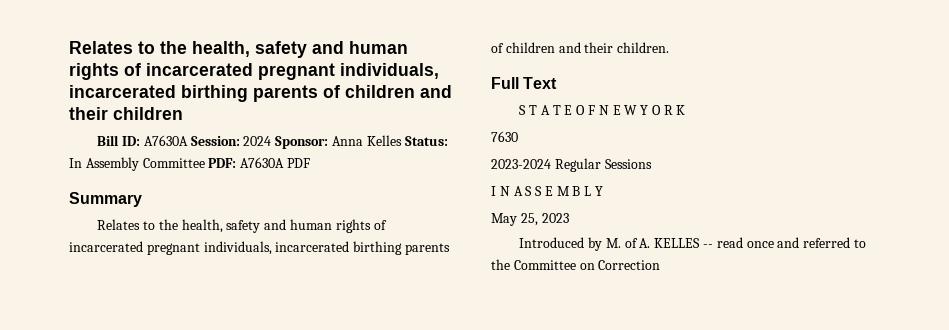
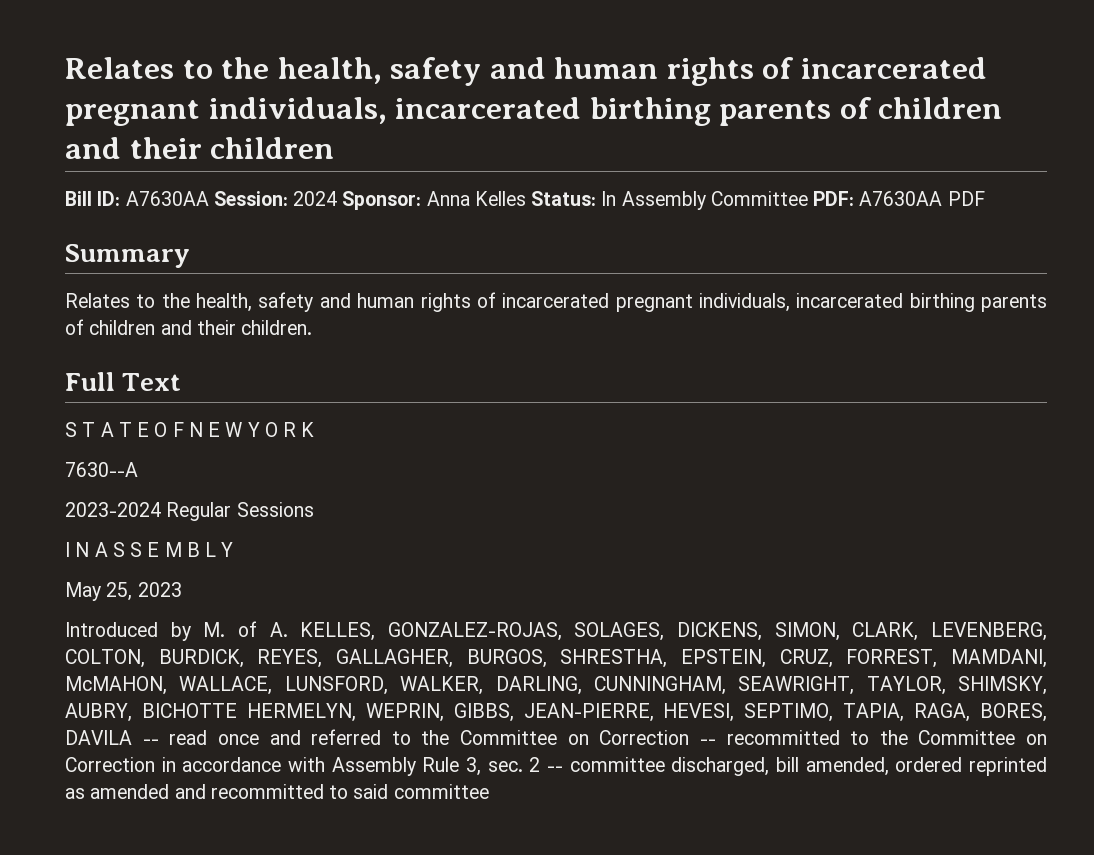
[143,135,188,146] A7630A -> [125,191,209,206] A7630AA
[240,157,285,168] A7630A -> [859,191,943,206] A7630AA
[491,131,518,142] 7630 -> [65,462,138,477] 7630--A
[654,238,701,248] KELLES -> [300,622,1047,641] [65,649,1047,668] [65,676,1047,695] [65,703,1047,722] [65,730,132,745] KELLES, GONZALEZ-ROJAS, SOLAGES, DICKENS, SIMON, CLARK, LEVENBERG, COLTON, BURDICK, REYES, GALLAGHER, BURGOS, SHRESTHA, EPSTEIN, CRUZ, FORREST, MAMDANI, McMAHON, WALLACE, LUNSFORD, WALKER, DARLING, CUNNINGHAM, SEAWRIGHT, TAYLOR, SHIMSKY, AUBRY, BICHOTTE HERMELYN, WEPRIN, GIBBS, JEAN-PIERRE, HEVESI, SEPTIMO, TAPIA, RAGA, BORES, DAVILA
(661, 265) none -> [699,730,1047,745] [65,757,1047,776] [65,784,489,799] -- recommitted to the Committee on Correction in accordance with Assembly Rule 3, sec. 2 -- committee discharged, bill amended, ordered reprinted as amended and recommitted to said committee

